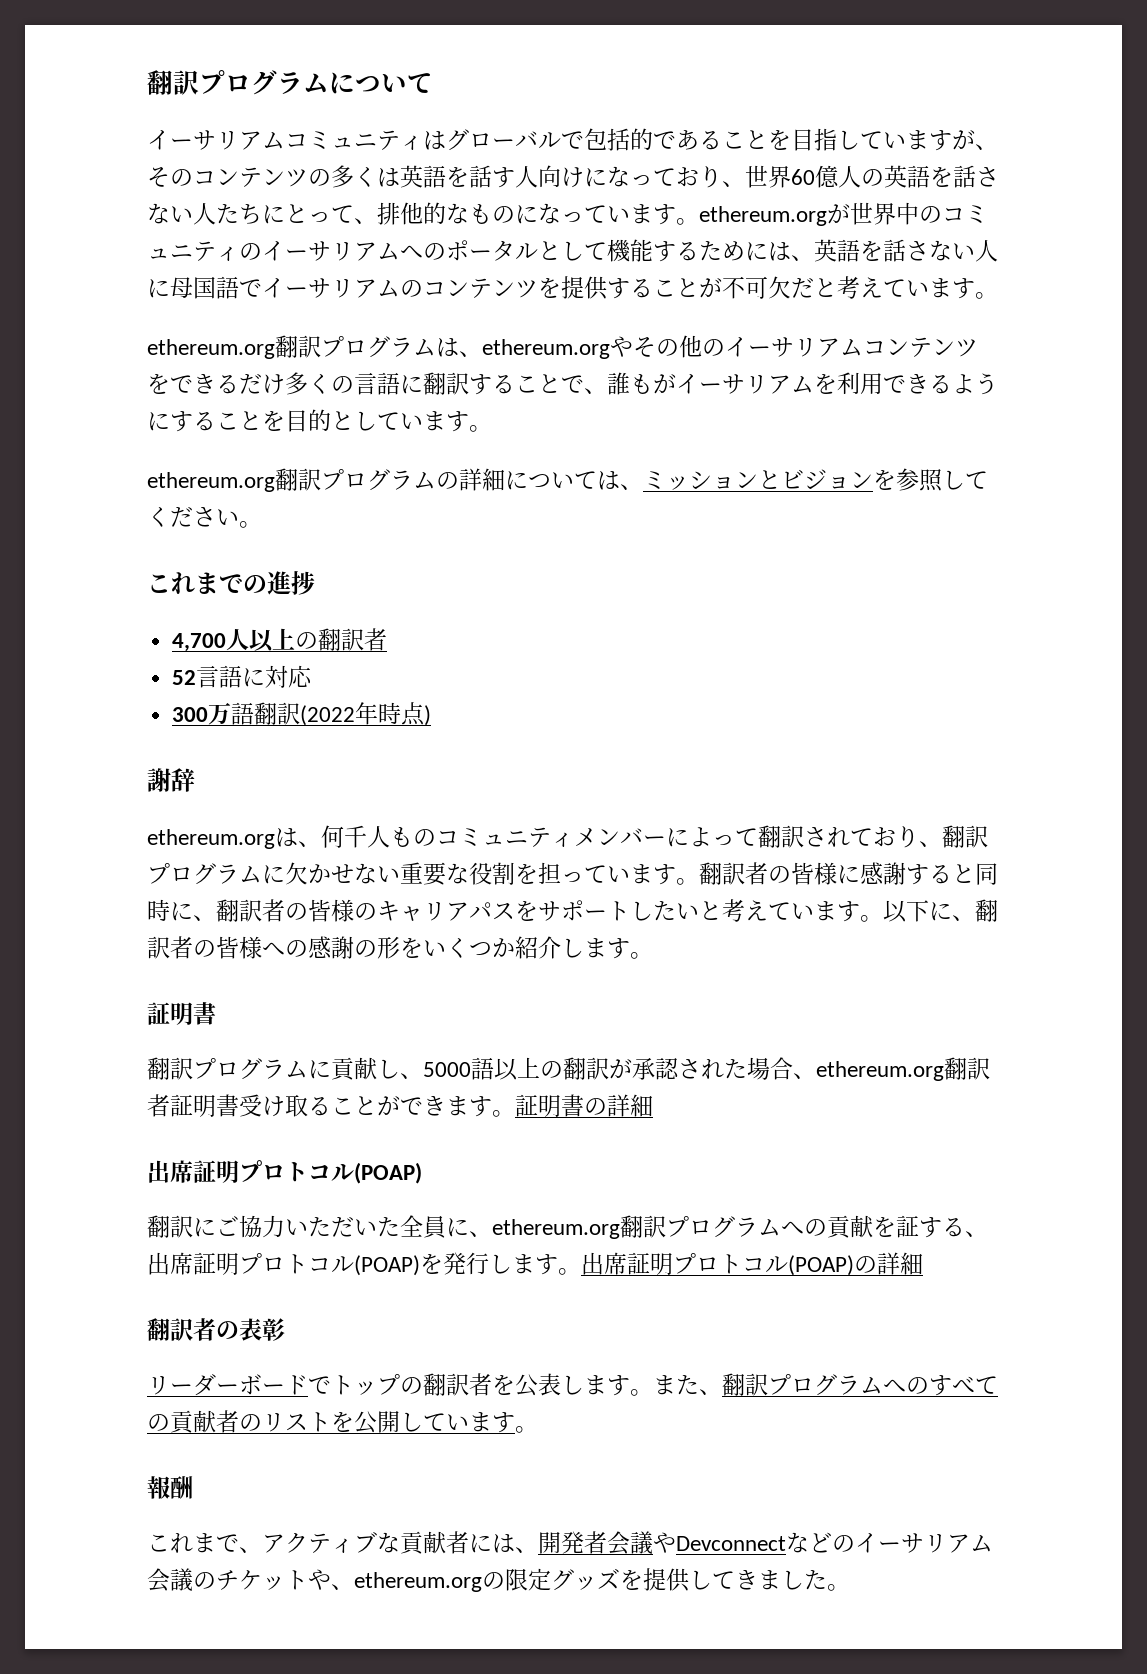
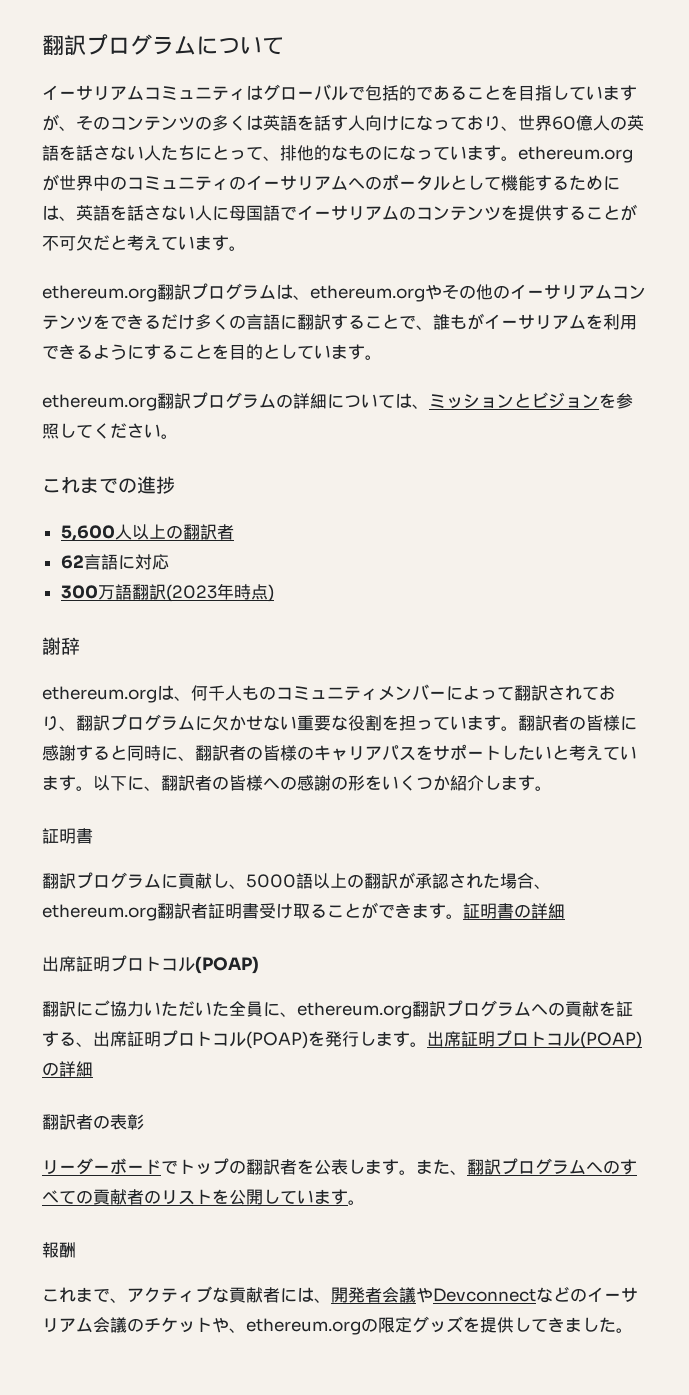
[172,633,227,652] 4,700 -> [60,525,115,541] 5,600
[172,670,197,685] 52 -> [60,555,84,569] 62
[300,705,356,726] (2022 -> [165,584,217,602] (2023

